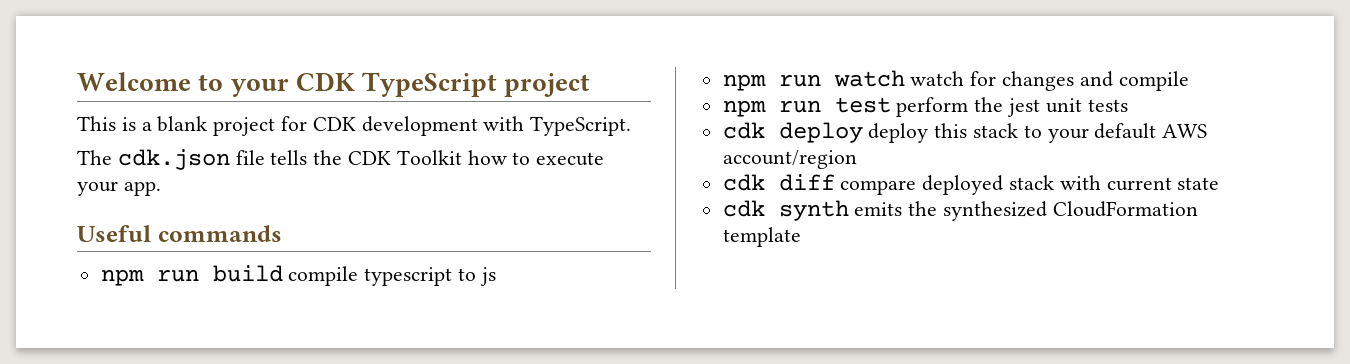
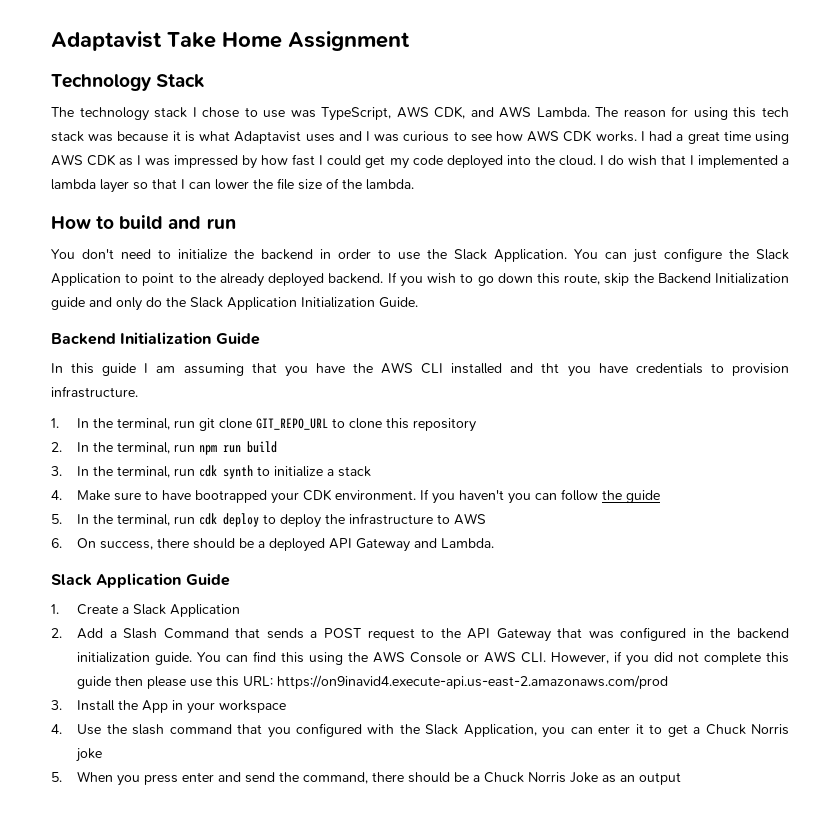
[77,72,591,97] [77,116,632,136] [77,149,605,170] [77,181,161,196] [77,225,282,242] [100,265,496,286] [722,70,1189,91] [722,97,1128,117] [722,122,1208,143] [722,150,857,169] [722,174,1220,195] [722,200,1198,221] [722,227,801,247] Welcome to your CDK TypeScript project // This is a blank project for CDK development with TypeScript. // The cdk.json file tells the CDK Toolkit how to execute your app. // Useful commands // npm run build compile typescript to js // npm run watch watch for changes and compile // npm run test perform the jest unit tests // cdk deploy deploy this stack to your default AWS account/region // cdk diff compare deployed stack with current state // cdk synth emits the synthesized CloudFormation template -> [51,31,410,51] [51,74,205,91] [51,106,789,121] [51,130,790,144] [51,154,789,169] [51,178,414,193] [51,215,236,229] [51,248,789,263] [51,272,790,287] [51,297,418,311] [51,332,260,345] [51,362,789,377] [51,386,138,398] [51,418,477,432] [51,441,278,455] [51,465,372,479] [51,489,661,504] [51,513,487,528] [51,538,495,552] [51,573,230,588] [51,604,241,617] [51,627,789,642] [77,651,790,666] [77,675,669,689] [51,700,287,714] [51,723,790,738] [76,748,103,762] [51,771,682,786] Adaptavist Take Home Assignment // Technology Stack // The technology stack I chose to use was TypeScript, AWS CDK, and AWS Lambda. The reason for using this tech stack was because it is what Adaptavist uses and I was curious to see how AWS CDK works. I had a great time using AWS CDK as I was impressed by how fast I could get my code deployed into the cloud. I do wish that I implemented a lambda layer so that I can lower the file size of the lambda. // How to build and run // You don't need to initialize the backend in order to use the Slack Application. You can just configure the Slack Application to point to the already deployed backend. If you wish to go down this route, skip the Backend Initialization guide and only do the Slack Application Initialization Guide. // Backend Initialization Guide // In this guide I am assuming that you have the AWS CLI installed and tht you have credentials to provision infrastructure. // 1. In the terminal, run git clone GIT_REPO_URL to clone this repository // 2. In the terminal, run npm run build // 3. In the terminal, run cdk synth to initialize a stack // 4. Make sure to have bootrapped your CDK environment. If you haven't you can follow the guide // 5. In the terminal, run cdk deploy to deploy the infrastructure to AWS // 6. On success, there should be a deployed API Gateway and Lambda. // Slack Application Guide // 1. Create a Slack Application // 2. Add a Slash Command that sends a POST request to the API Gateway that was configured in the backend initialization guide. You can find this using the AWS Console or AWS CLI. However, if you did not complete this guide then please use this URL: https://on9inavid4.execute-api.us-east-2.amazonaws.com/prod // 3. Install the App in your workspace // 4. Use the slash command that you configured with the Slack Application, you can enter it to get a Chuck Norris joke // 5. When you press enter and send the command, there should be a Chuck Norris Joke as an output

